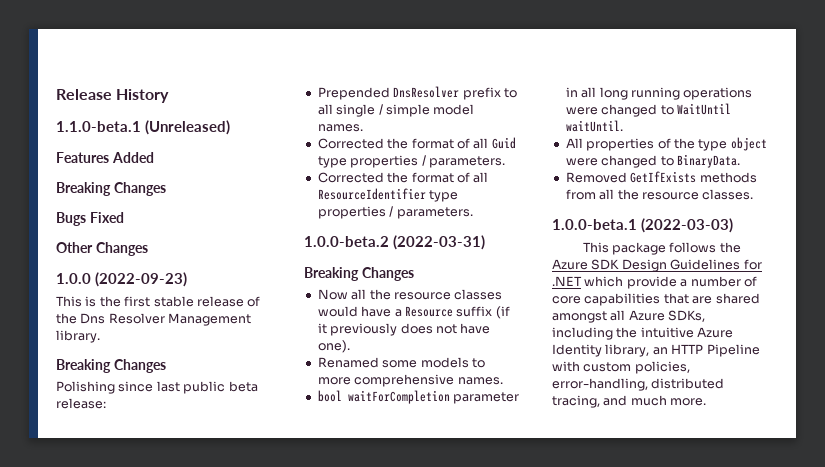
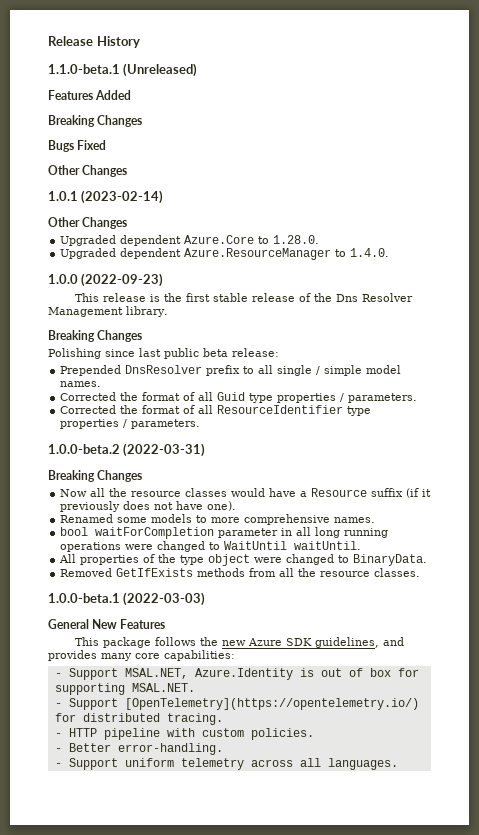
(148, 249) none -> [48,190,164,204] [48,217,128,229] [60,235,320,246] [60,248,390,260] // 1.0.1 (2023-02-14) // Other Changes // Upgraded dependent Azure.Core to 1.28.0. // Upgraded dependent Azure.ResourceManager to 1.4.0.
(82, 301) none -> [103,293,147,302] release
(734, 225) none -> [48,619,166,629] // General New Features
(741, 247) none -> [222,640,247,646] new
[621,259,762,272] [552,276,757,289] [552,293,760,306] [552,310,706,323] [552,327,734,340] [552,344,760,357] [552,361,690,374] [552,378,725,391] [552,395,707,408] Design Guidelines for .NET which provide a number of core capabilities that are shared amongst all Azure SDKs, including the intuitive Azure Identity library, an HTTP Pipeline with custom policies, error-handling, distributed tracing, and much more. -> [315,637,405,648] [48,650,235,661] [54,668,419,680] [54,683,195,695] [54,698,419,710] [54,713,223,725] [54,728,314,740] [54,743,223,755] [54,758,398,770] guidelines, and provides many core capabilities: // - Support MSAL.NET, Azure.Identity is out of box for supporting MSAL.NET. // - Support [OpenTelemetry](https://opentelemetry.io/) for distributed tracing. // - HTTP pipeline with custom policies. // - Better error-handling. // - Support uniform telemetry across all languages.

